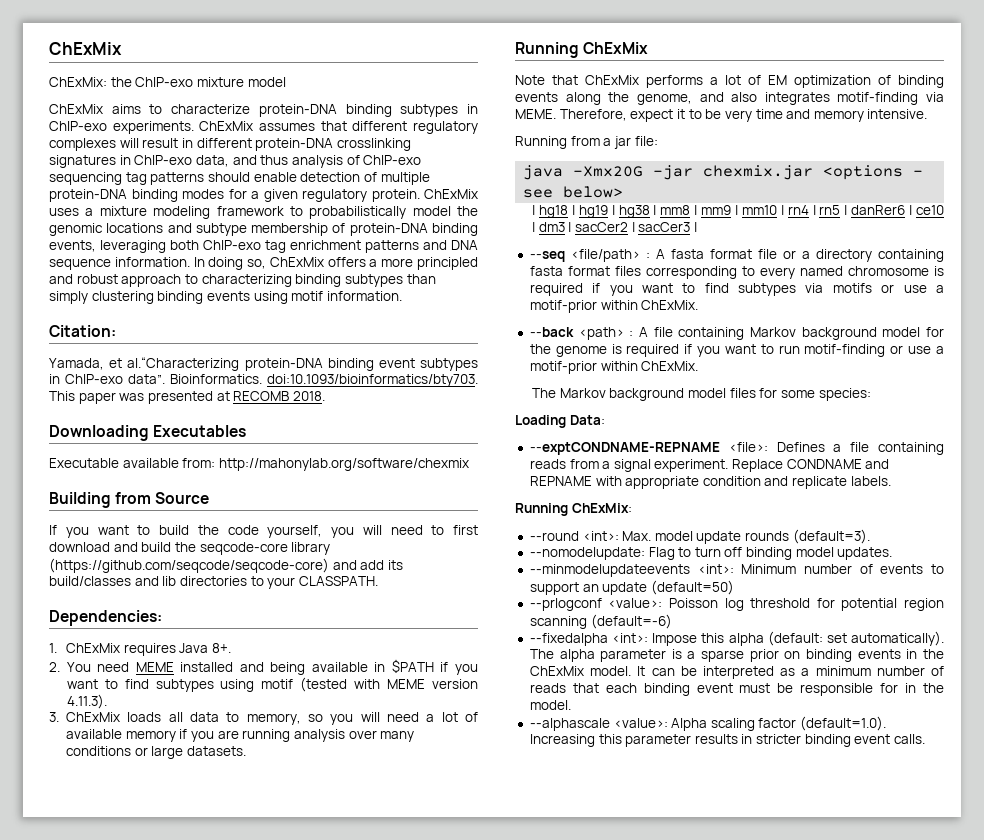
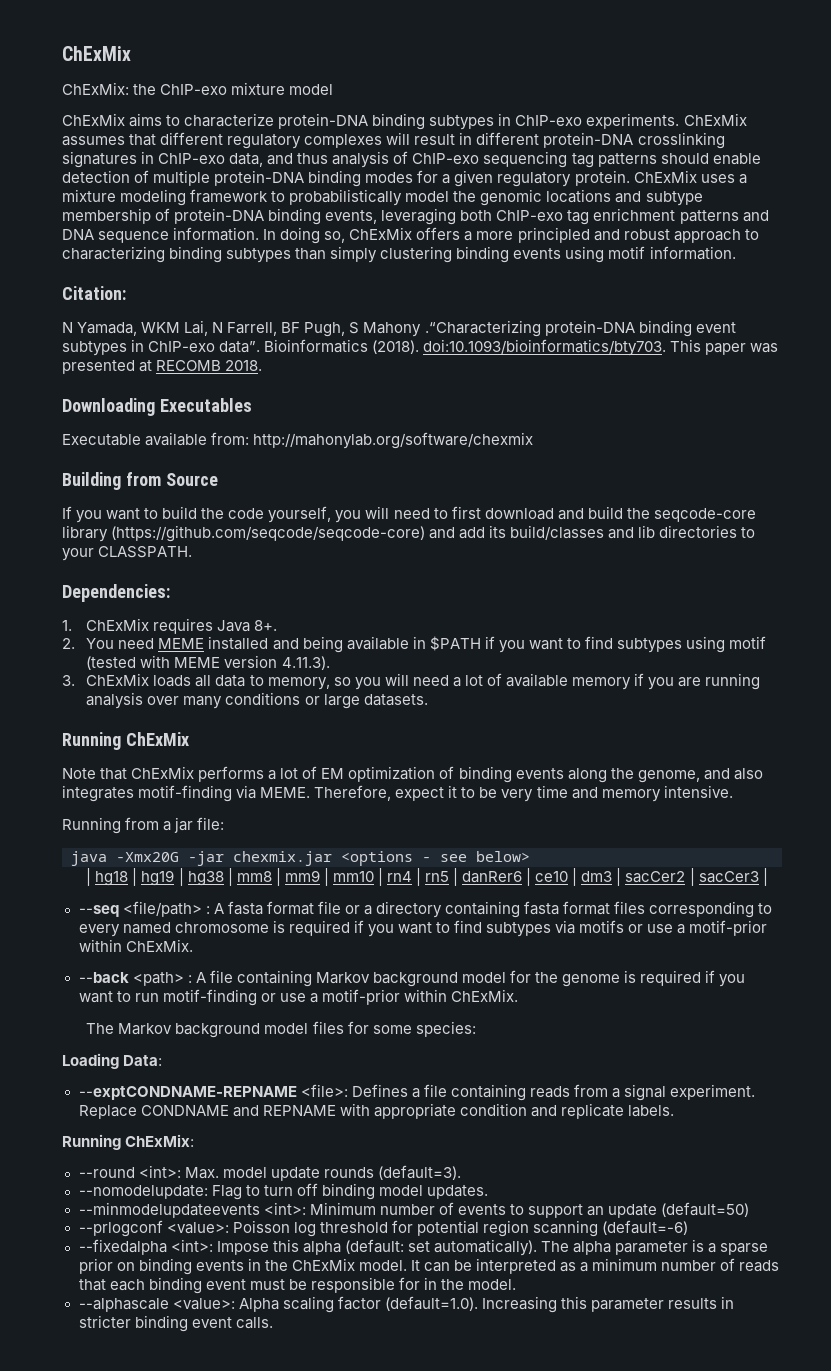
[49,357,240,371] Yamada, et al.“Characterizing -> [62,320,541,337] N Yamada, WKM Lai, N Farrell, BF Pugh, S Mahony .“Characterizing
[169,374,262,384] Bioinformatics. -> [264,339,420,354] Bioinformatics (2018).

